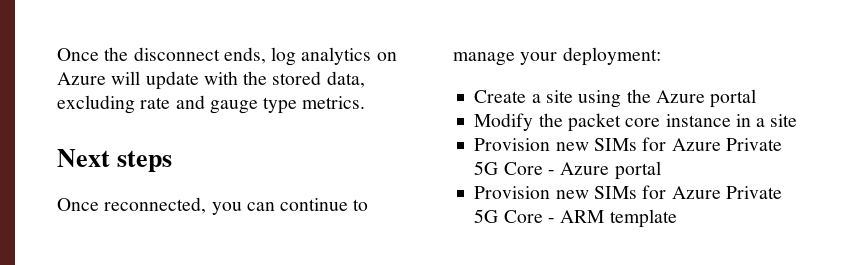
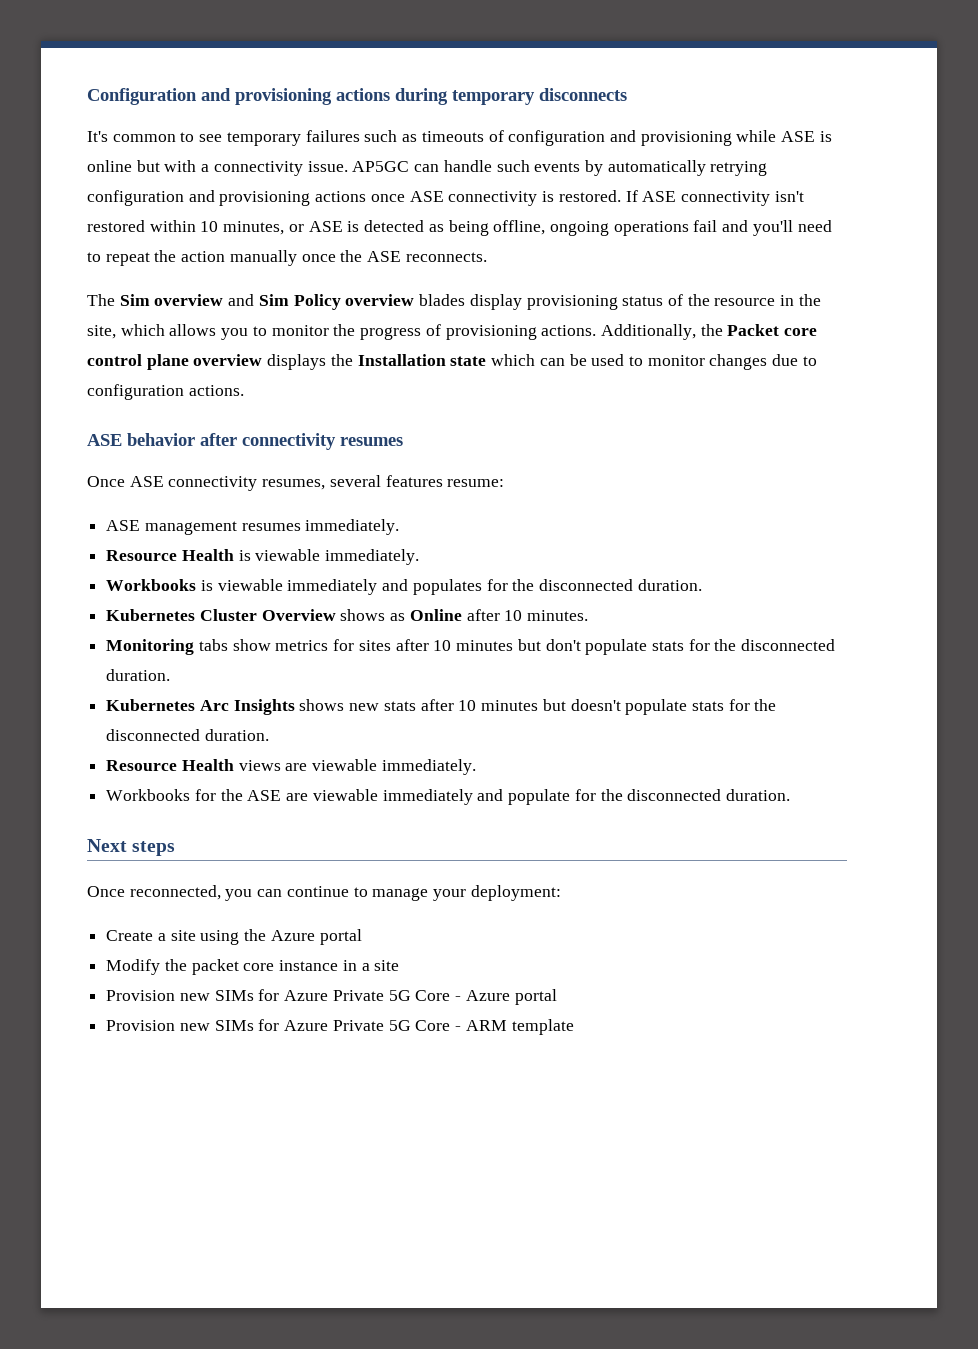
[57,47,397,66] [57,71,365,90] [57,95,366,114] Once the disconnect ends, log analytics on Azure will update with the stored data, excluding rate and gauge type metrics. -> [87,88,627,105] [87,130,832,146] [87,160,768,176] [87,190,804,206] [87,220,832,236] [87,250,487,266] [87,294,821,310] [87,324,818,340] [87,354,817,370] [87,384,244,400] [87,433,403,450] [87,475,505,491] [106,519,400,535] [106,549,420,565] [106,579,702,595] [106,609,589,621] [106,639,836,655] [106,669,171,681] [106,699,777,715] [106,729,269,741] [106,759,476,775] [106,789,790,805] Configuration and provisioning actions during temporary disconnects // It's common to see temporary failures such as timeouts of configuration and provisioning while ASE is online but with a connectivity issue. AP5GC can handle such events by automatically retrying configuration and provisioning actions once ASE connectivity is restored. If ASE connectivity isn't restored within 10 minutes, or ASE is detected as being offline, ongoing operations fail and you'll need to repeat the action manually once the ASE reconnects. // The Sim overview and Sim Policy overview blades display provisioning status of the resource in the site, which allows you to monitor the progress of provisioning actions. Additionally, the Packet core control plane overview displays the Installation state which can be used to monitor changes due to configuration actions. // ASE behavior after connectivity resumes // Once ASE connectivity resumes, several features resume: // ASE management resumes immediately. // Resource Health is viewable immediately. // Workbooks is viewable immediately and populates for the disconnected duration. // Kubernetes Cluster Overview shows as Online after 10 minutes. // Monitoring tabs show metrics for sites after 10 minutes but don't populate stats for the disconnected duration. // Kubernetes Arc Insights shows new stats after 10 minutes but doesn't populate stats for the disconnected duration. // Resource Health views are viewable immediately. // Workbooks for the ASE are viewable immediately and populate for the disconnected duration.

